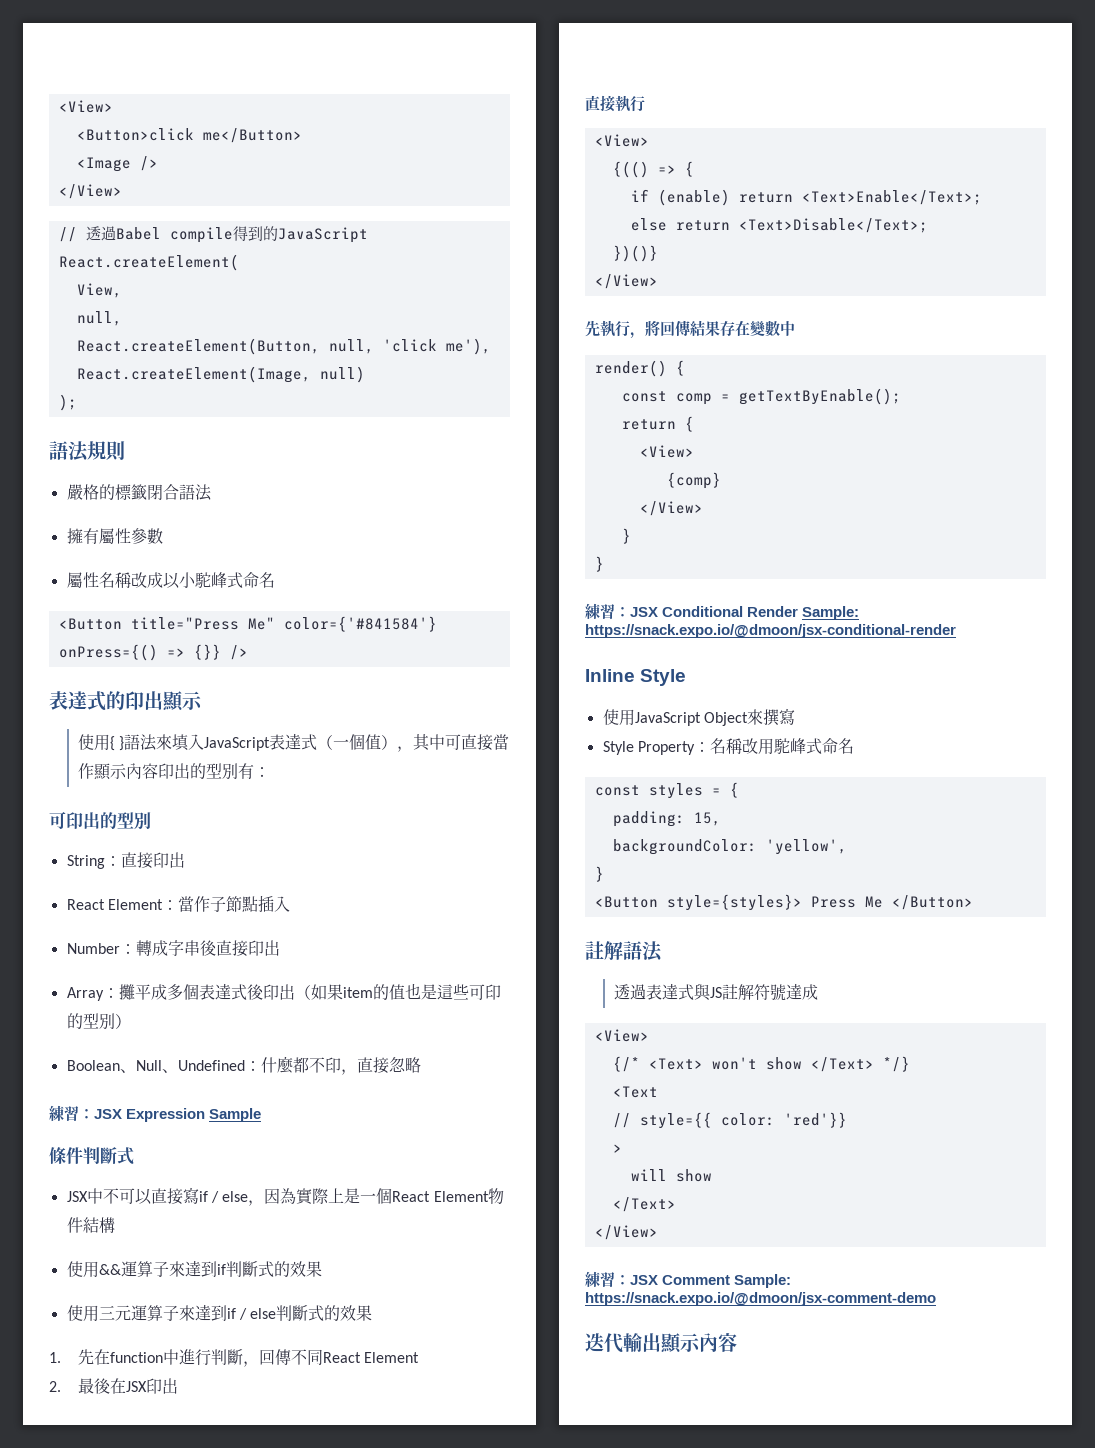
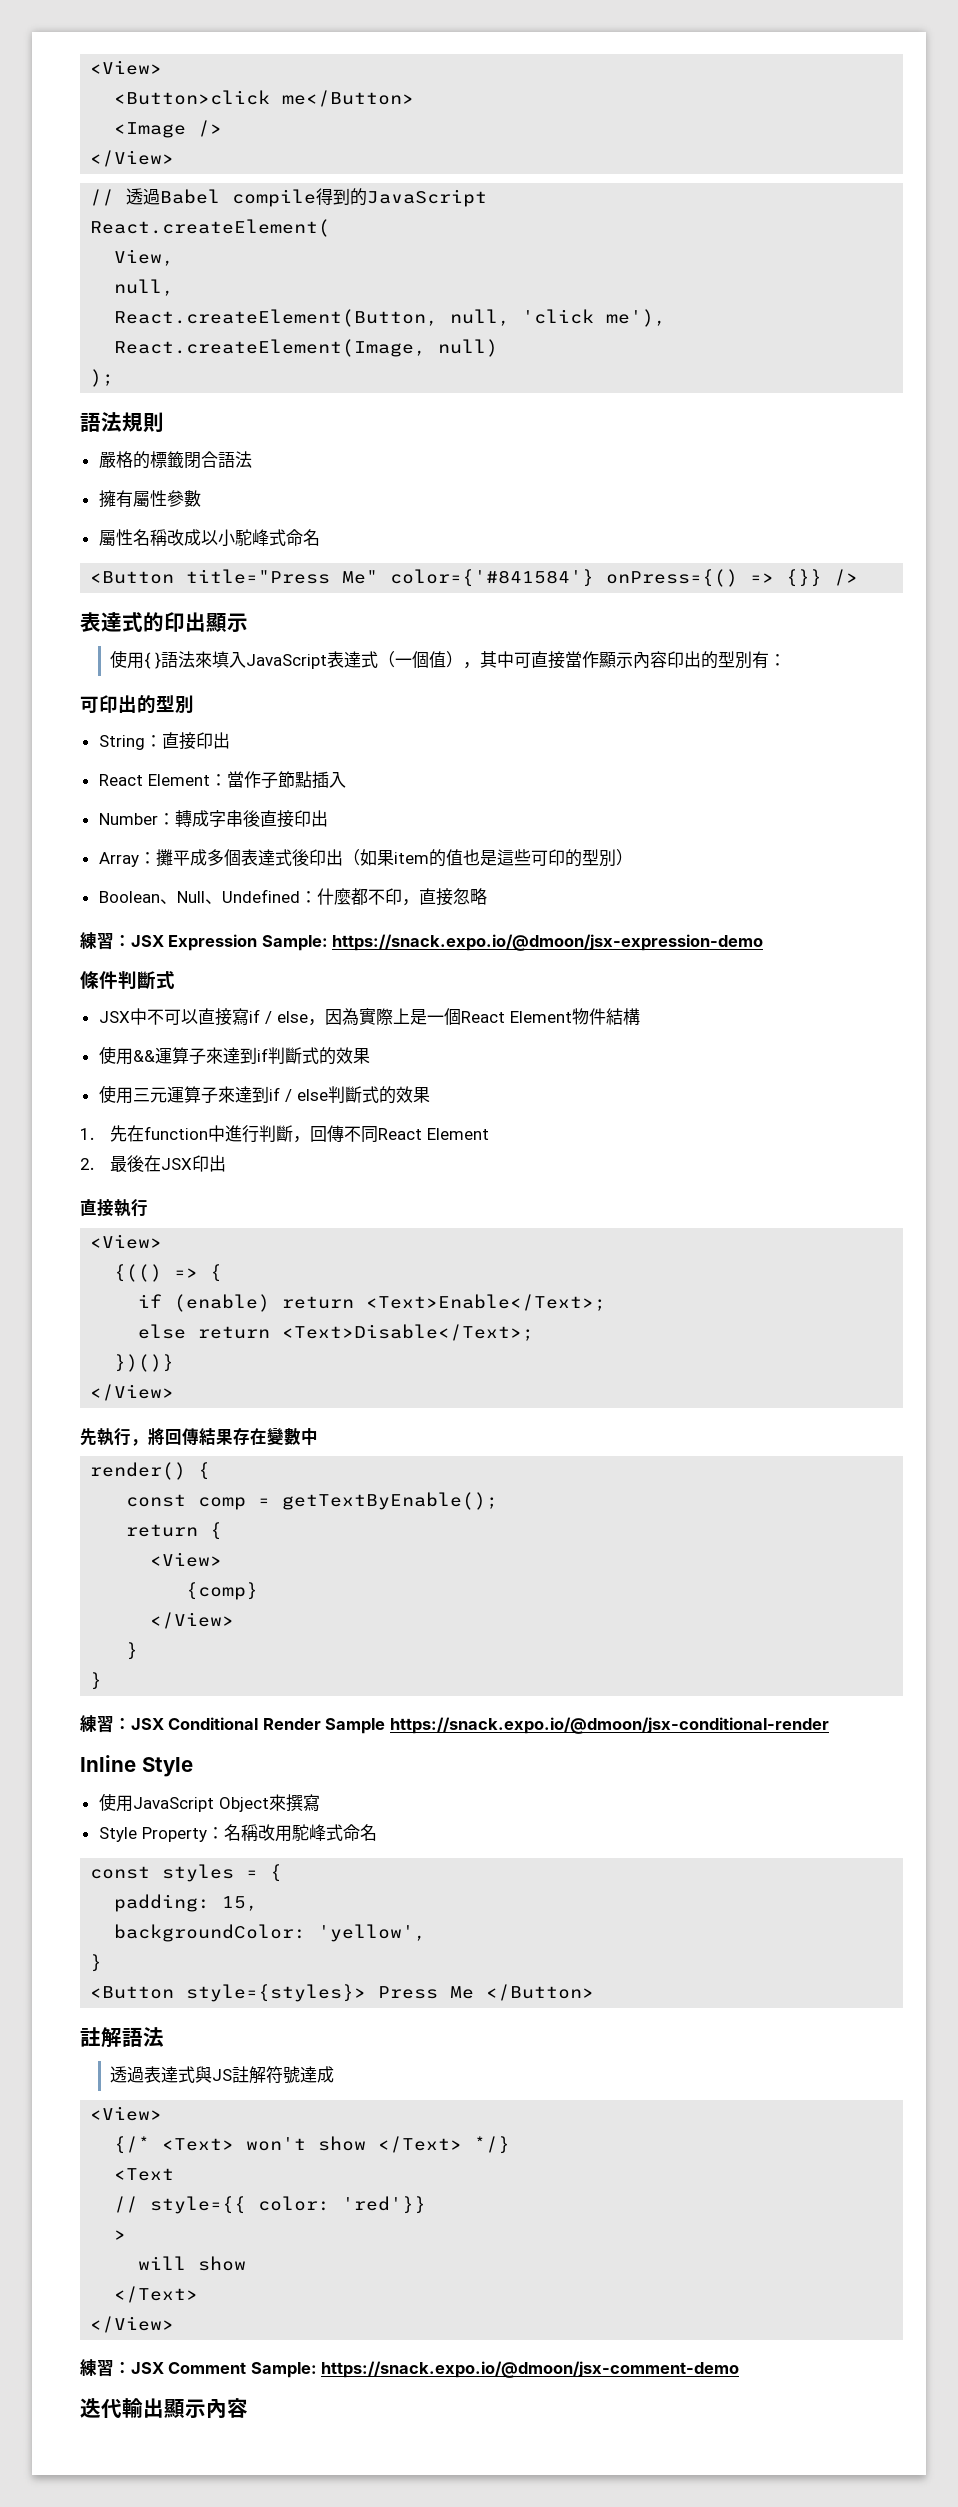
[209,1108,262,1122] Sample -> [261,934,764,951] Sample: https://snack.expo.io/@dmoon/jsx-expression-demo
[802,606,860,620] Sample: -> [325,1718,386,1734] Sample

